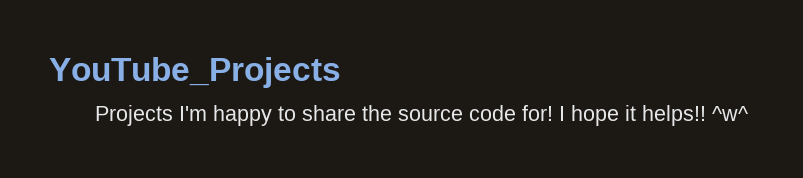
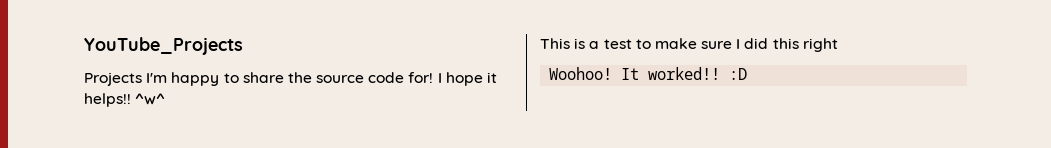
(749, 113) none -> [540,38,838,52] [549,67,748,80] // This is a test to make sure I did this right // Woohoo! It worked!! :D

